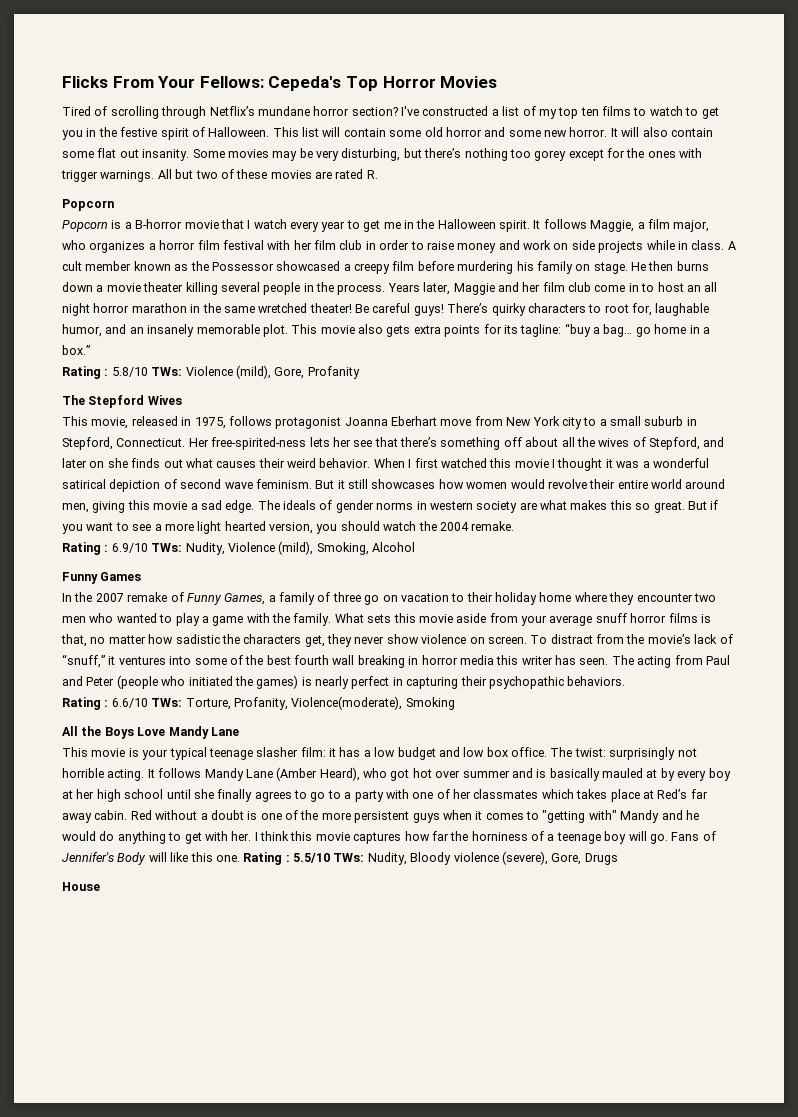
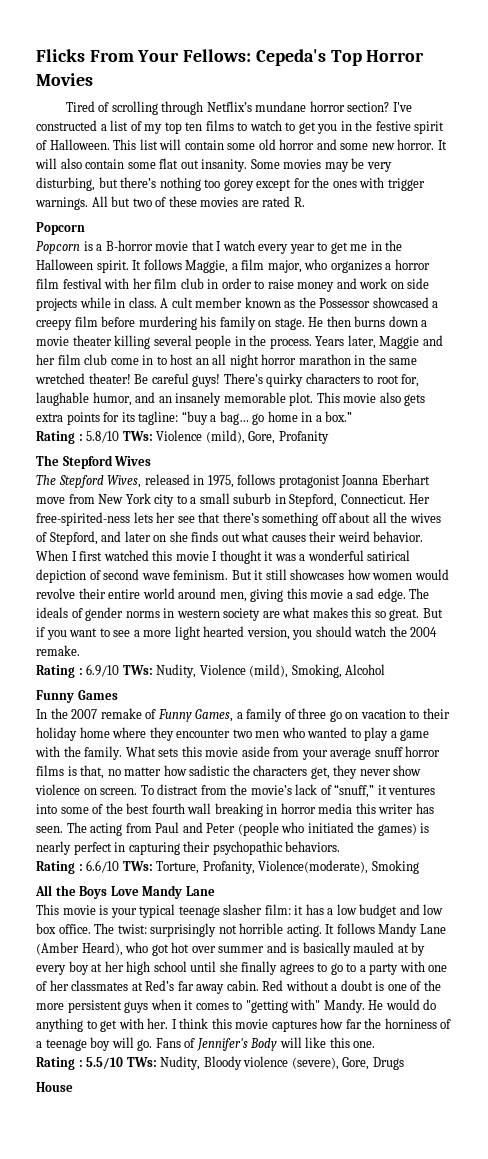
[62,416,129,429] This movie, -> [36,475,142,488] The Stepford Wives,
[541,789,640,802] which takes place -> (129, 985) none
[620,810,699,823] Mandy and he -> [323,999,384,1013] Mandy. He
(240, 858) none -> (376, 1044) //

